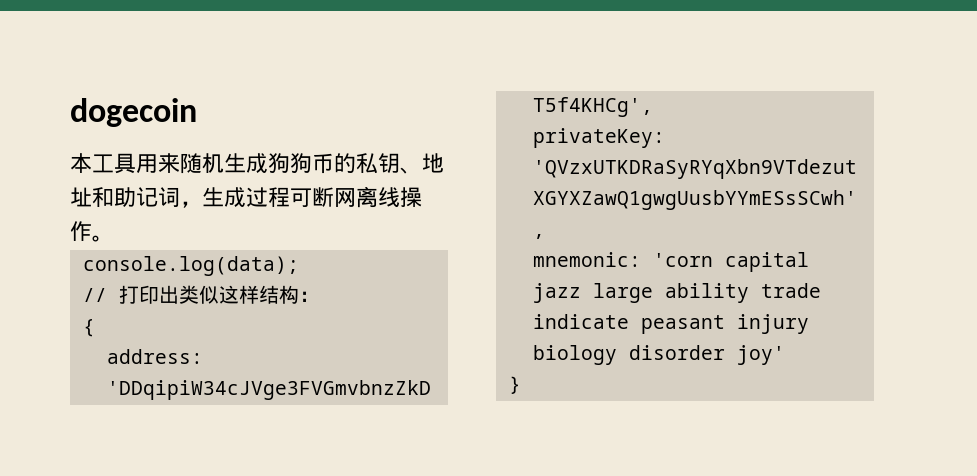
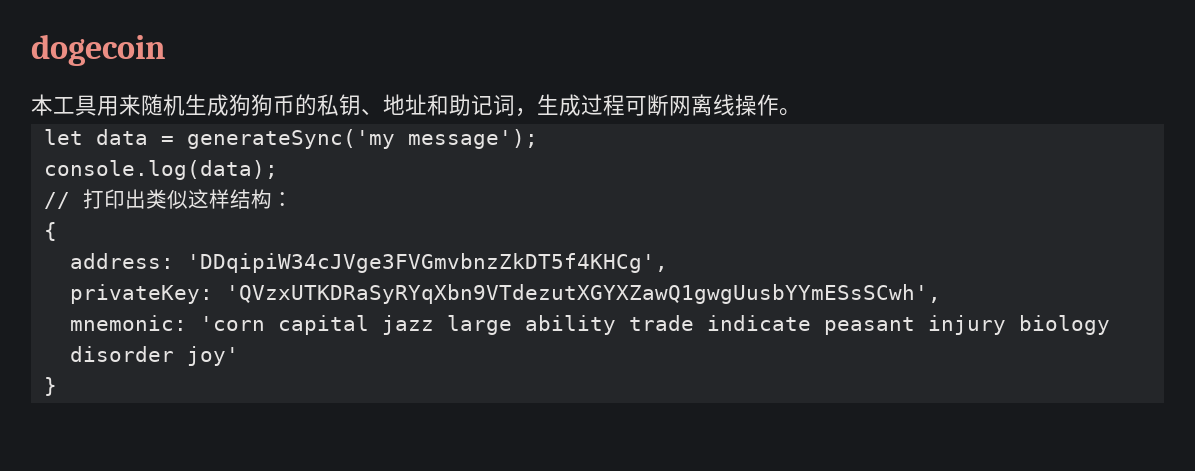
(114, 238) none -> [43,129,538,149] // let data = generateSync('my message');

